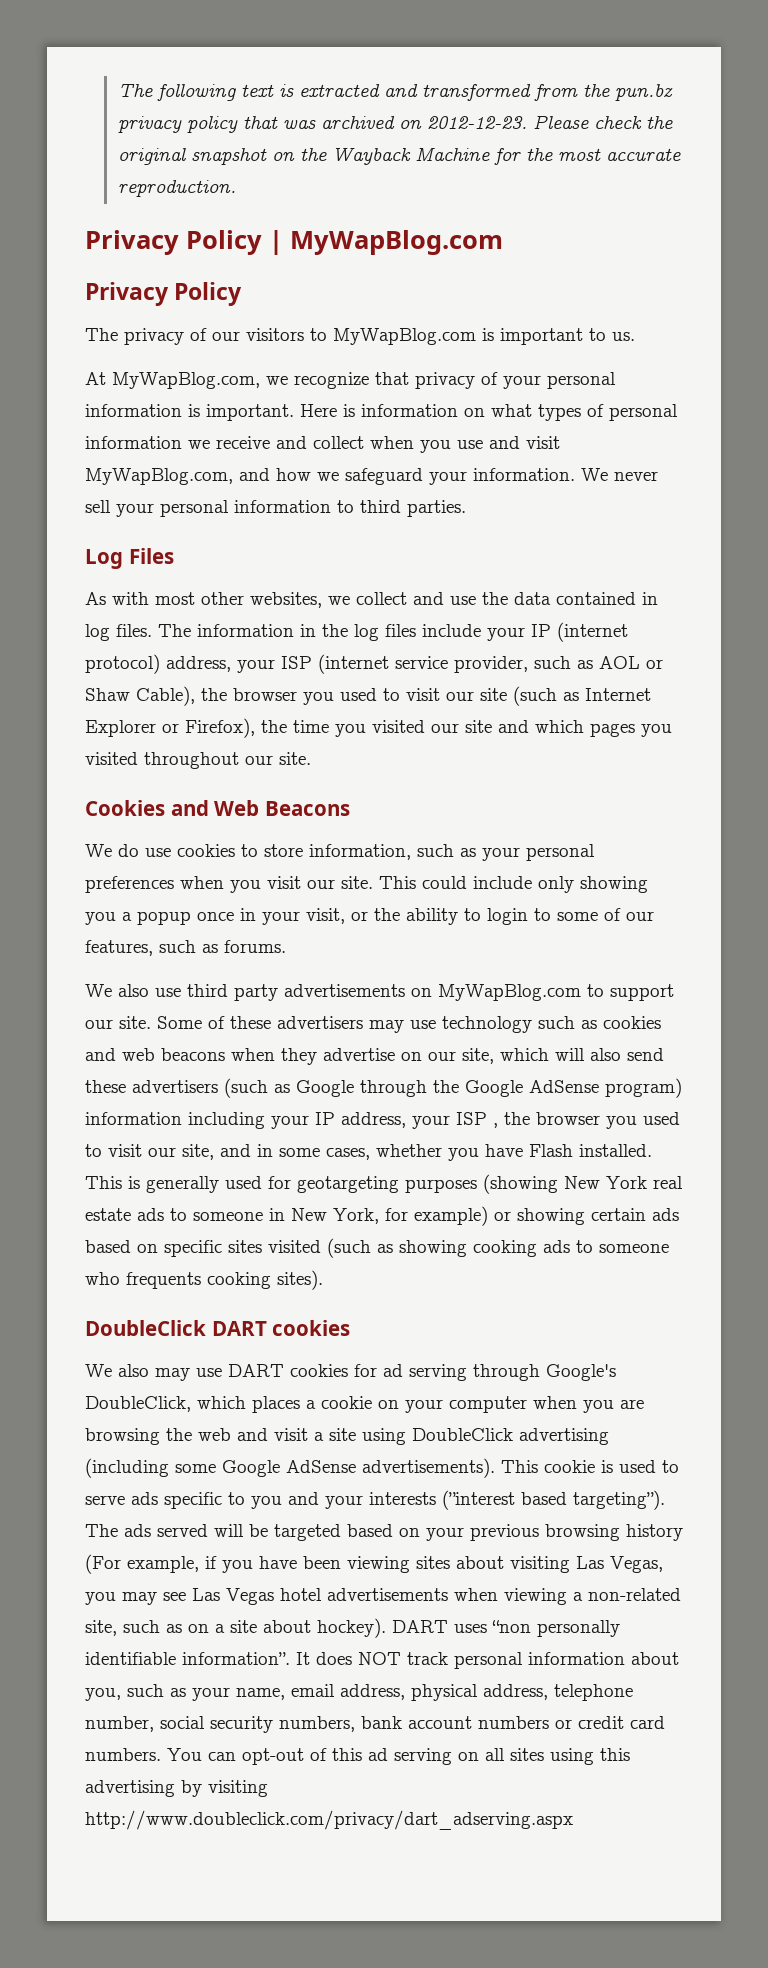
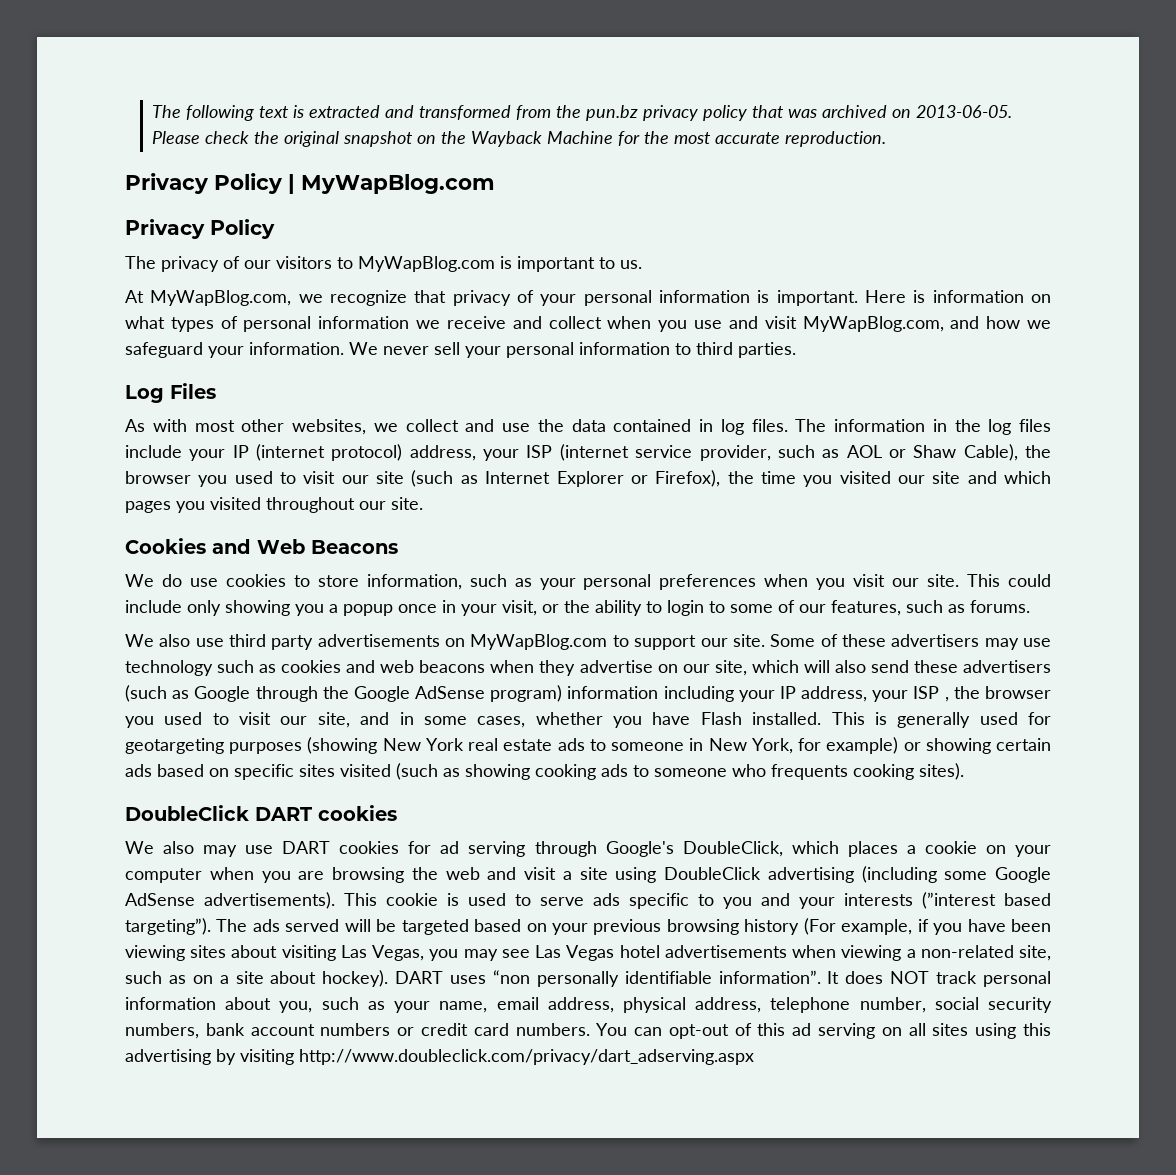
[426,116,527,129] 2012-12-23. -> [916,105,1013,118] 2013-06-05.

